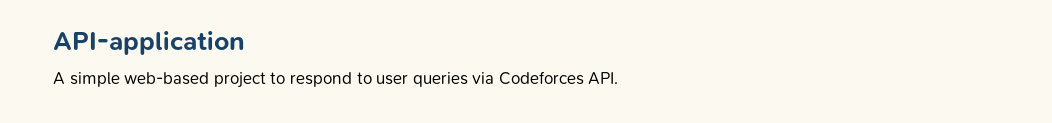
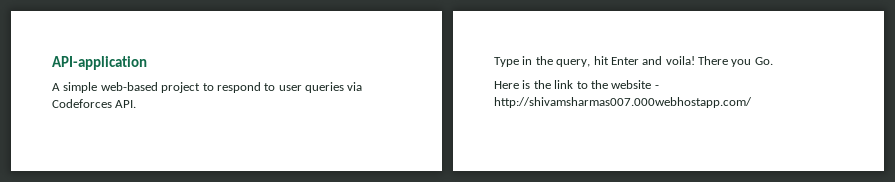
(619, 78) none -> [494,56,773,67] [494,80,659,89] [494,97,752,108] // Type in the query, hit Enter and voila! There you Go. // Here is the link to the website - http://shivamsharmas007.000webhostapp.com/

